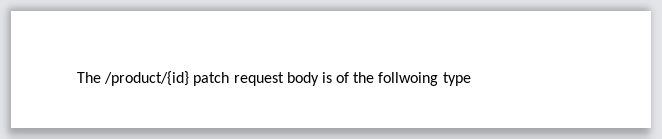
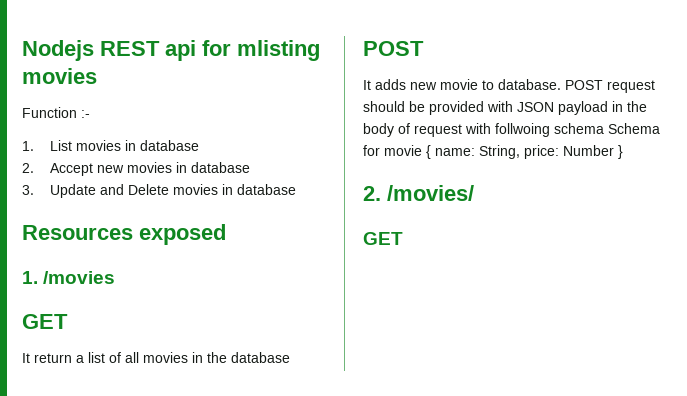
[77,71,471,86] The /product/{id} patch request body is of the follwoing type -> [22,40,320,61] [22,68,97,84] [22,107,90,118] [22,140,199,151] [22,162,250,176] [22,184,296,198] [22,224,226,245] [22,271,116,284] [22,314,68,329] [22,352,290,363] [363,41,424,56] [363,79,655,93] [363,101,647,115] [363,123,660,137] [363,145,623,159] [363,185,474,201] [363,232,403,245] Nodejs REST api for mlisting movies // Function :- // 1. List movies in database // 2. Accept new movies in database // 3. Update and Delete movies in database // Resources exposed // 1. /movies // GET // It return a list of all movies in the database // POST // It adds new movie to database. POST request should be provided with JSON payload in the body of request with follwoing schema Schema for movie { name: String, price: Number } // 2. /movies/ // GET

